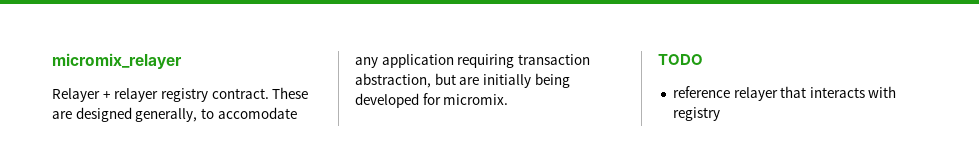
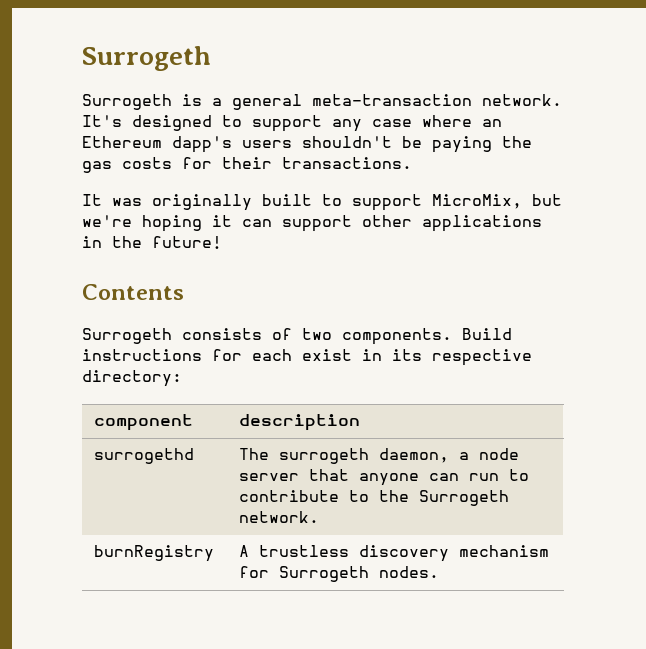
[52,53,182,69] [52,87,309,102] [52,107,297,122] [355,54,590,68] [355,73,570,88] [355,93,509,108] [658,54,703,65] [672,86,897,101] [672,107,720,121] micromix_relayer // Relayer + relayer registry contract. These are designed generally, to accomodate any application requiring transaction abstraction, but are initially being developed for micromix. // TODO // reference relayer that interacts with registry -> [82,46,211,71] [82,94,562,110] [82,115,502,132] [82,136,532,153] [82,157,412,173] [82,194,562,211] [82,215,542,232] [82,236,222,249] [82,284,184,300] [82,328,512,345] [82,349,532,366] [82,370,182,387] [94,414,194,431] [239,414,361,431] [94,448,195,464] [239,448,520,464] [239,469,530,486] [239,490,510,506] [239,511,320,523] [94,545,215,562] [239,545,550,562] [239,566,440,582] Surrogeth // Surrogeth is a general meta-transaction network. It's designed to support any case where an Ethereum dapp's users shouldn't be paying the gas costs for their transactions. // It was originally built to support MicroMix, but we're hoping it can support other applications in the future! // Contents // Surrogeth consists of two components. Build instructions for each exist in its respective directory: // component | description // surrogethd | The surrogeth daemon, a node server that anyone can run to contribute to the Surrogeth network. // burnRegistry | A trustless discovery mechanism for Surrogeth nodes.

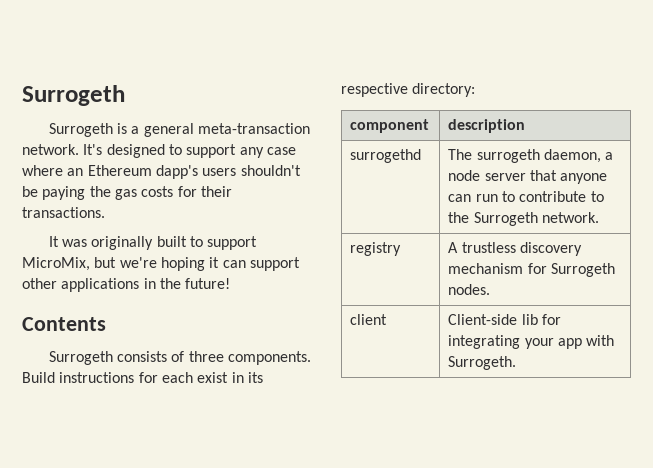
[302,328,332,340] two -> [188,351,224,362] three
[94,545,215,562] burnRegistry -> [350,242,402,256] registry
(440, 572) none -> [350,314,388,325] [448,314,562,325] [448,335,615,349] [448,356,517,370] // client | Client-side lib for integrating your app with Surrogeth.

